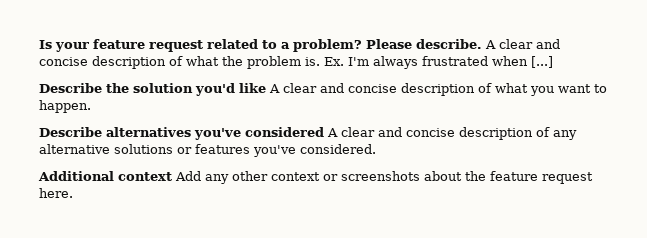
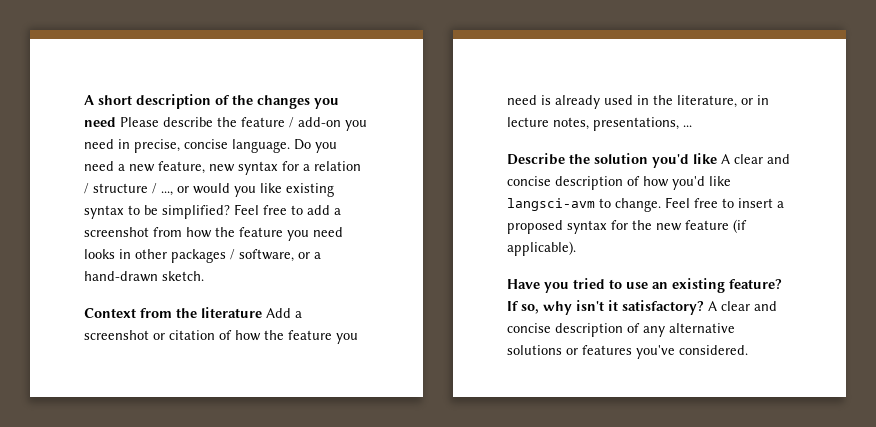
[39,39,560,52] [39,56,553,69] Is your feature request related to a problem? Please describe. A clear and concise description of what the problem is. Ex. I'm always frustrated when [...] -> [84,94,339,109] [84,117,367,131] [84,139,337,153] [84,161,361,175] [84,183,334,197] [84,204,341,219] [84,227,343,241] [84,249,321,263] [84,271,204,282] [84,307,302,318] [84,330,358,344] [507,95,769,109] [507,117,692,131] A short description of the changes you need Please describe the feature / add-on you need in precise, concise language. Do you need a new feature, new syntax for a relation / structure / ..., or would you like existing syntax to be simplified? Feel free to add a screenshot from how the feature you need looks in other packages / software, or a hand-drawn sketch. // Context from the literature Add a screenshot or citation of how the feature you need is already used in the literature, or in lecture notes, presentations, ...
[495,83,607,96] [39,100,91,113] [39,127,324,140] what you want to happen. // Describe alternatives you've considered -> [643,176,731,190] [507,197,784,212] [507,219,747,234] [507,241,576,256] [507,278,782,293] [507,300,704,315] how you'd like langsci-avm to change. Feel free to insert a proposed syntax for the new feature (if applicable). // Have you tried to use an existing feature? If so, why isn't it satisfactory?
[38,171,593,184] [39,188,73,198] // Additional context Add any other context or screenshots about the feature request here. -> (748, 350) none

